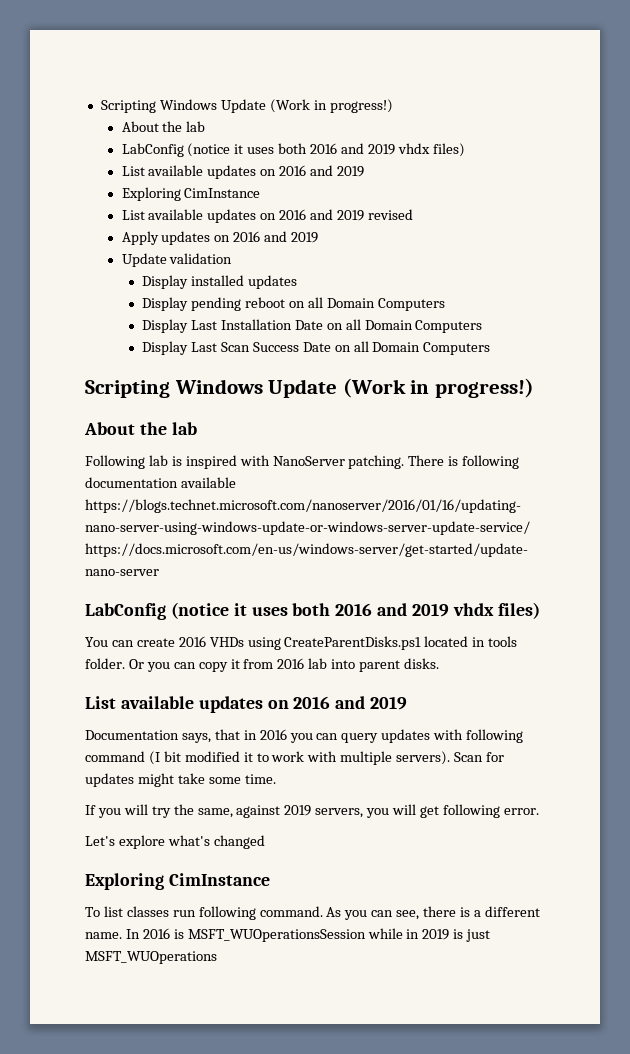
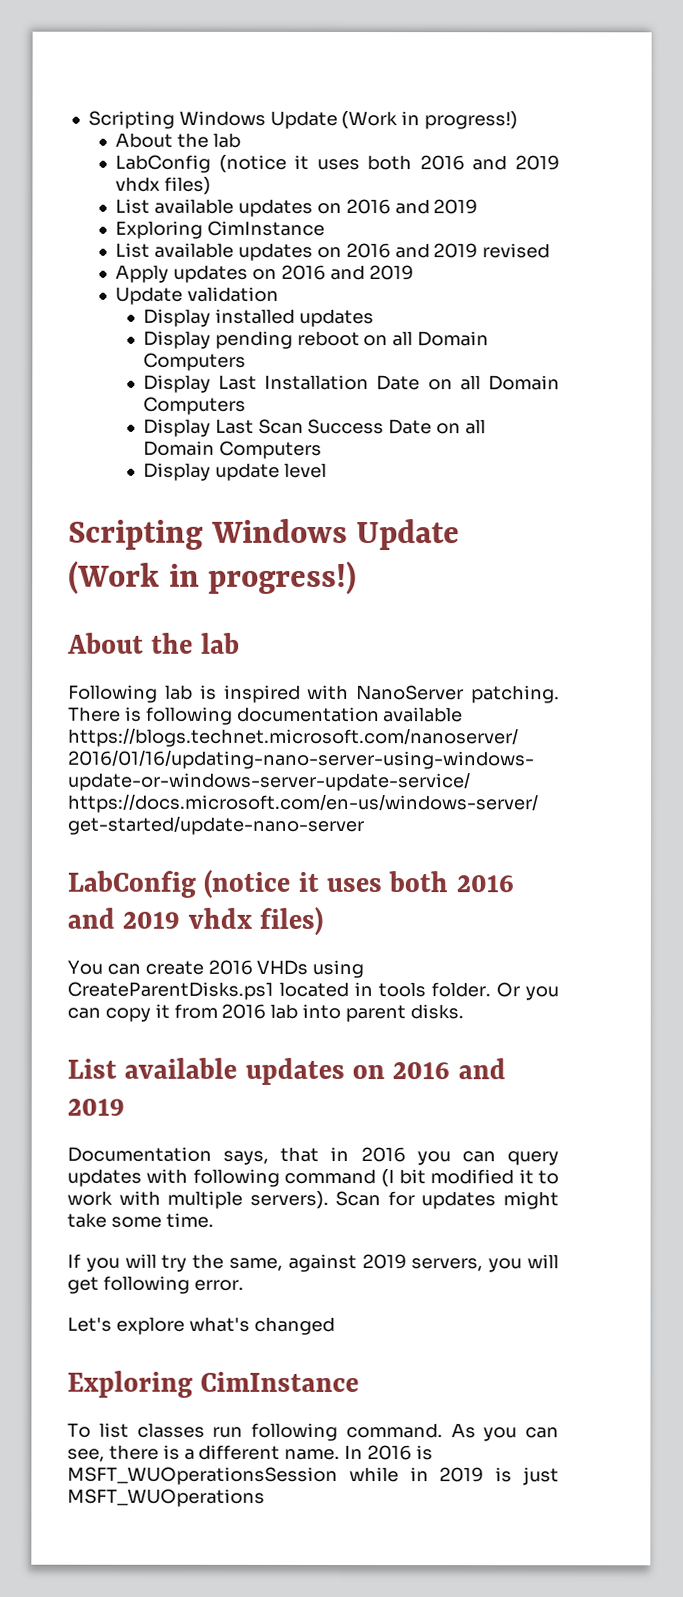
(491, 348) none -> [142,462,327,481] // Display update level

